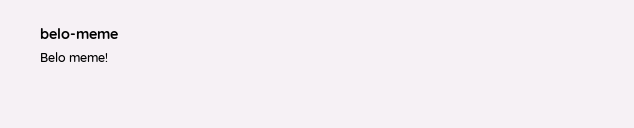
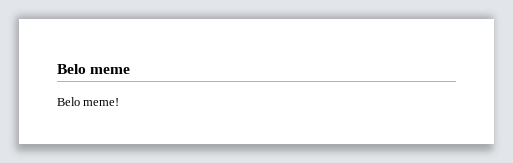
[40,28,118,39] belo-meme -> [57,64,131,74] Belo meme

